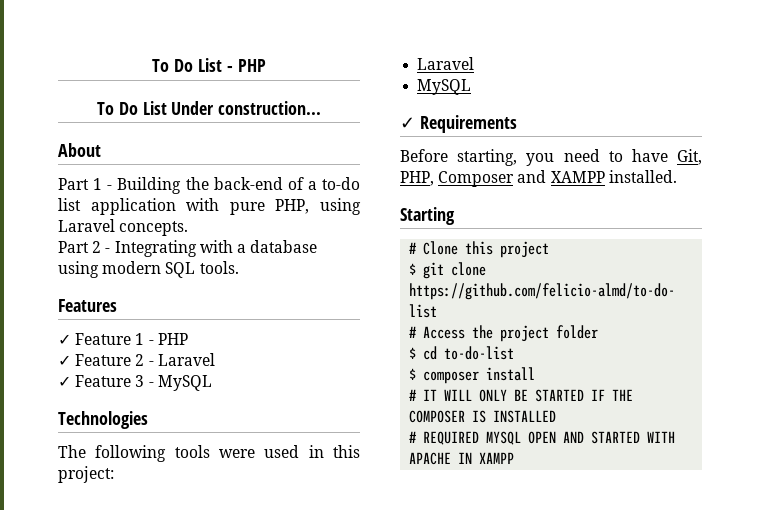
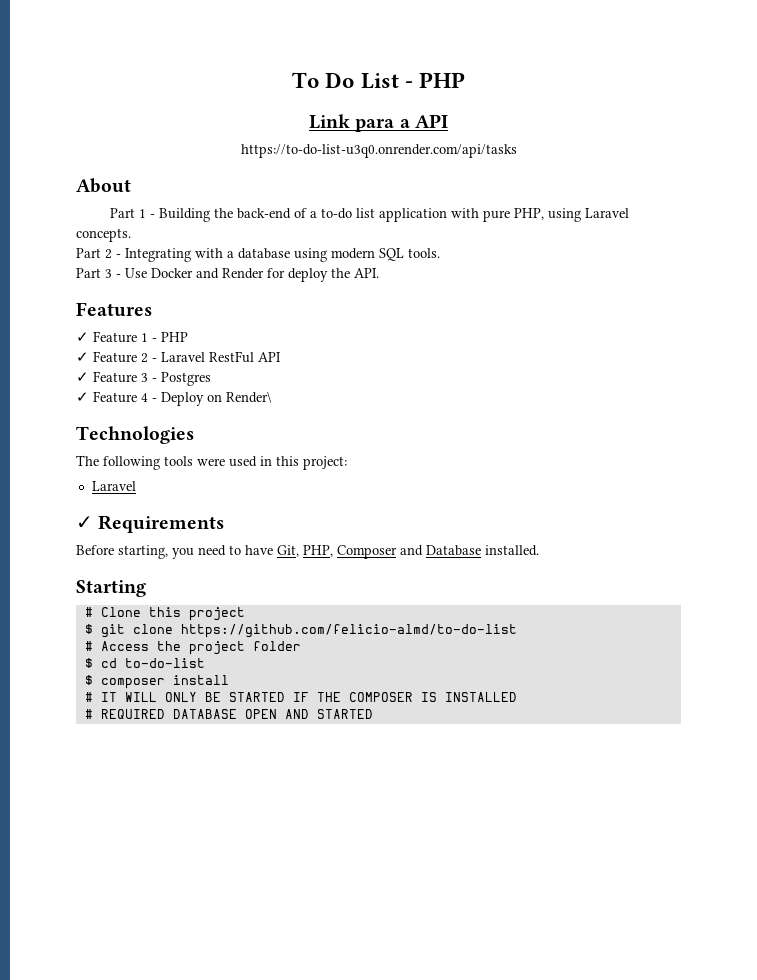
[97,101,321,115] To Do List Under construction... -> [309,114,448,132] [240,144,517,158] Link para a API // https://to-do-list-u3q0.onrender.com/api/tasks
(239, 267) none -> [76,268,379,282] // Part 3 - Use Docker and Render for deploy the API.
(215, 359) none -> [209,351,281,363] RestFul API
[157,375,212,391] MySQL -> [161,372,211,386] [76,391,272,406] Postgres // ✓ Feature 4 - Deploy on Render\
[417,79,472,95] // MySQL -> (136, 486) none
[550,171,605,183] XAMPP -> [426,545,481,556] Database
[486,431,522,445] MYSQL -> [172,709,237,719] DATABASE
[647,431,676,443] [409,452,515,465] WITH APACHE IN XAMPP -> (373, 714) none

